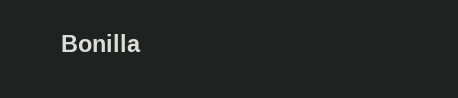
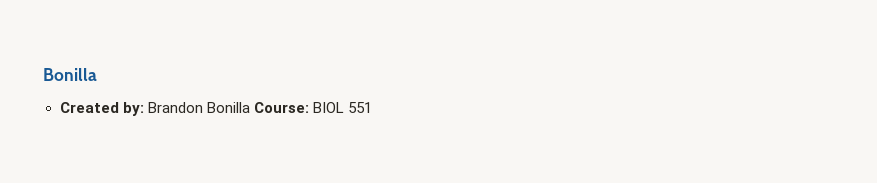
[61,34,141,52] Bonilla -> [43,68,97,81] [59,102,372,116] Bonilla // Created by: Brandon Bonilla Course: BIOL 551

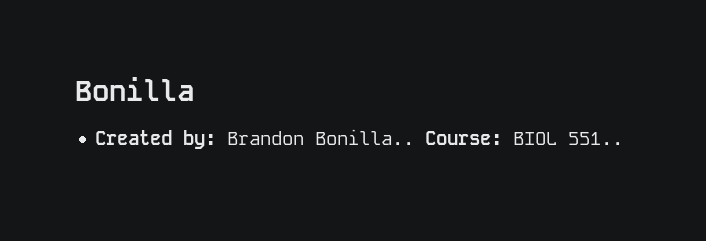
[206,102,250,113] Bonilla -> [315,129,415,145] Bonilla..
[347,102,372,113] 551 -> [568,132,624,145] 551..

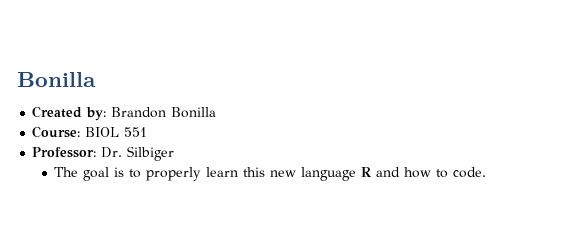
[315,129,415,145] Bonilla.. -> [171,107,217,118] Bonilla //
[568,132,624,145] 551.. -> [124,127,148,137] [32,146,175,161] [54,167,487,181] 551 // Professor: Dr. Silbiger // The goal is to properly learn this new language R and how to code.

